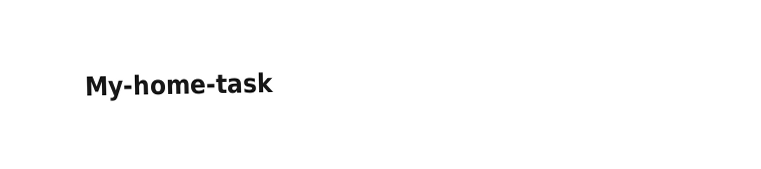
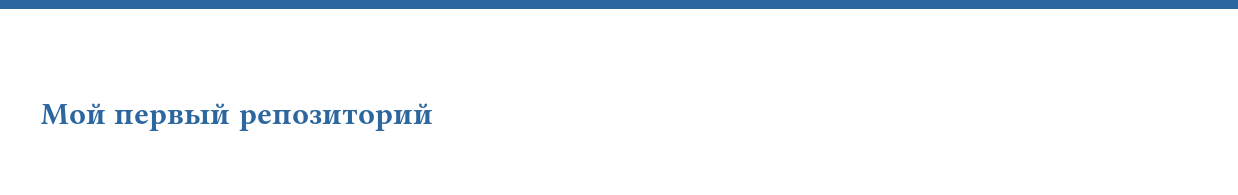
[84,72,275,102] My-home-task -> [41,103,433,131] Мой первый репозиторий

